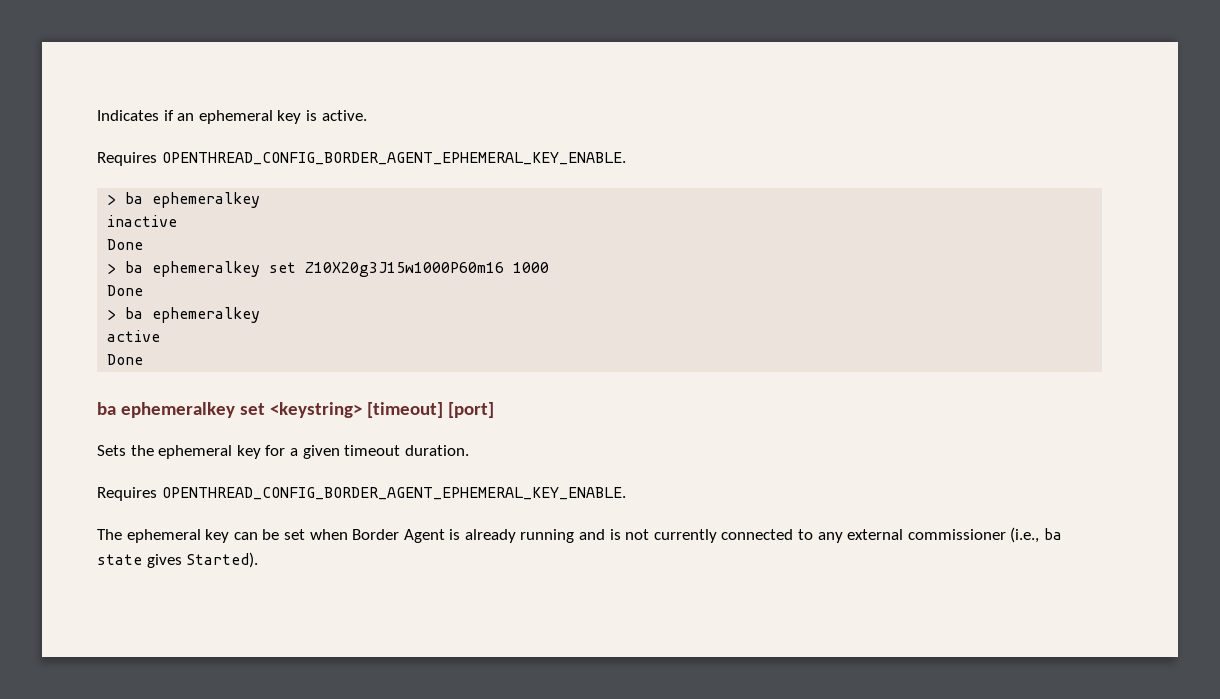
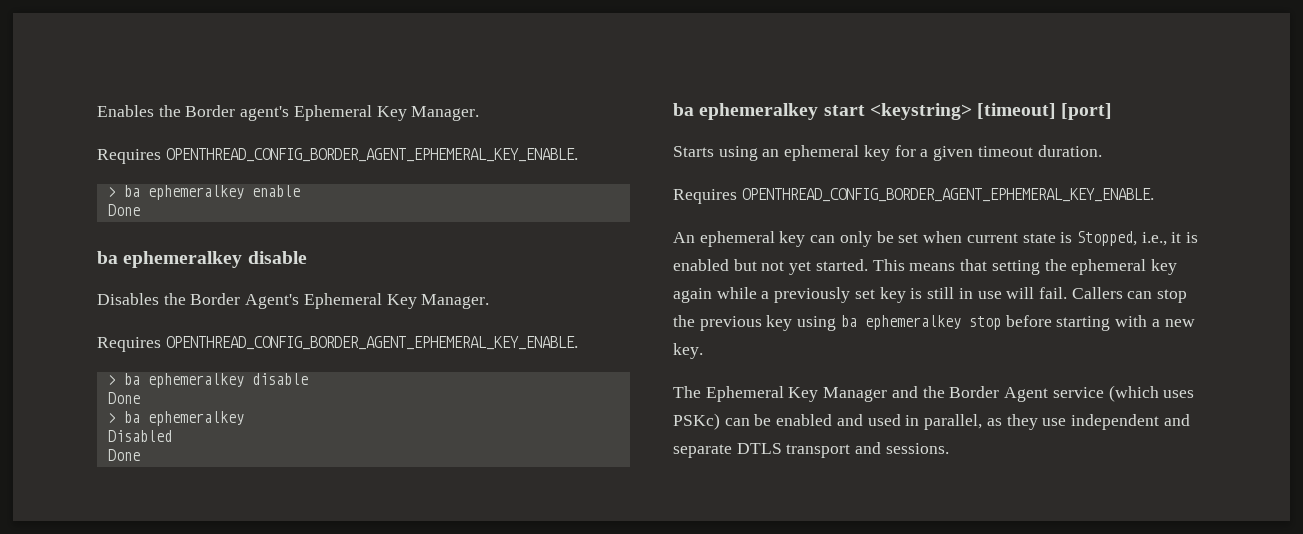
[97,110,367,124] [97,152,626,166] [107,192,261,208] [107,215,178,227] [107,239,144,250] [107,261,550,277] Indicates if an ephemeral key is active. // Requires OPENTHREAD_CONFIG_BORDER_AGENT_EPHEMERAL_KEY_ENABLE. // > ba ephemeralkey // inactive // Done // > ba ephemeralkey set Z10X20g3J15w1000P60m16 1000 -> [97,105,480,121] [97,148,578,164] [107,185,300,200] [107,204,140,216] [97,251,307,268] [97,293,490,309] [97,336,578,352] [107,373,308,388] Enables the Border agent's Ephemeral Key Manager. // Requires OPENTHREAD_CONFIG_BORDER_AGENT_EPHEMERAL_KEY_ENABLE. // > ba ephemeralkey enable // Done // ba ephemeralkey disable // Disables the Border Agent's Ephemeral Key Manager. // Requires OPENTHREAD_CONFIG_BORDER_AGENT_EPHEMERAL_KEY_ENABLE. // > ba ephemeralkey disable
[107,330,161,342] [107,354,144,365] [97,402,265,418] active // Done // ba ephemeralkey set -> [107,430,172,442] [107,449,140,461] [673,103,865,120] Disabled // Done // ba ephemeralkey start
[97,445,154,456] Sets the -> [673,146,780,161] Starts using an
[97,529,122,540] The -> [673,232,695,243] An
(258, 536) none -> [839,231,872,247] only
[352,527,1062,543] [97,552,259,568] Border Agent is already running and is not currently connected to any external commissioner (i.e., ba state gives Started). -> [966,231,1199,246] [673,259,1177,275] [673,287,1188,303] [673,315,1195,331] [673,343,703,359] [673,385,1195,402] [673,413,1190,430] [673,442,949,458] current state is Stopped, i.e., it is enabled but not yet started. This means that setting the ephemeral key again while a previously set key is still in use will fail. Callers can stop the previous key using ba ephemeralkey stop before starting with a new key. // The Ephemeral Key Manager and the Border Agent service (which uses PSKc) can be enabled and used in parallel, as they use independent and separate DTLS transport and sessions.

